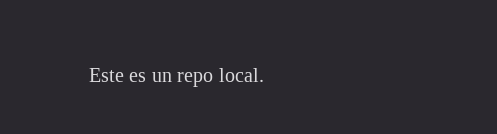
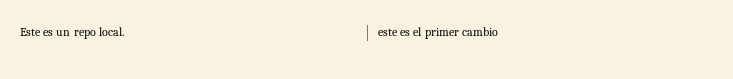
(264, 75) none -> [378,27,498,39] // este es el primer cambio

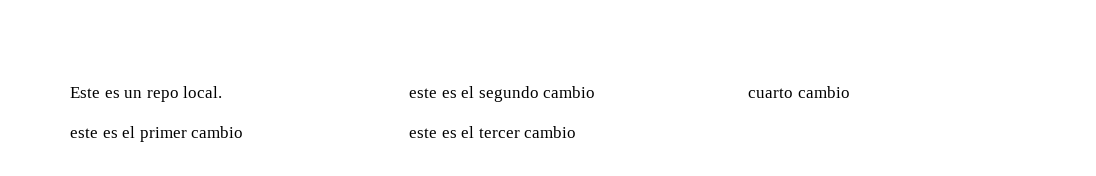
(498, 31) none -> [409,86,596,102] [409,126,577,138] [748,86,850,98] // este es el segundo cambio // este es el tercer cambio // cuarto cambio

